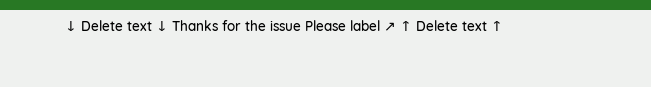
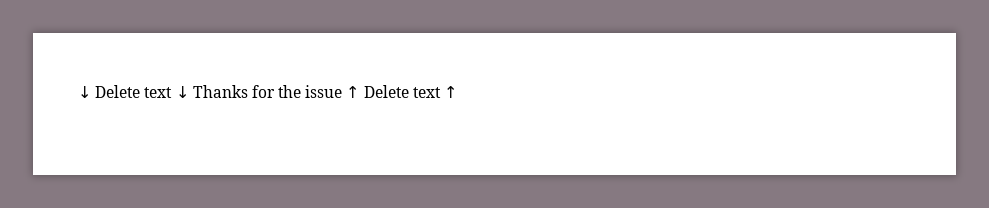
[305,20,396,31] Please label ↗ -> (343, 91) none

